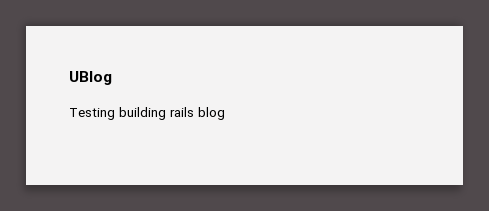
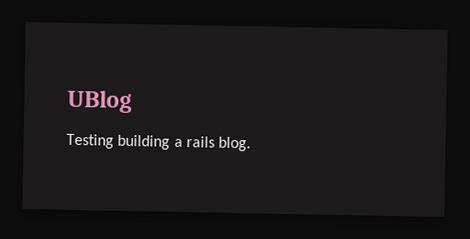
[170,107,225,120] rails blog -> [173,136,252,152] a rails blog.

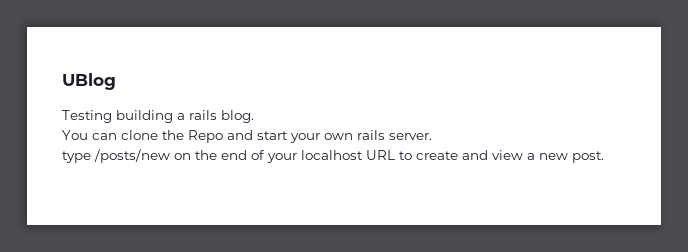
(252, 144) none -> [62,130,432,143] [62,149,604,163] // You can clone the Repo and start your own rails server. // type /posts/new on the end of your localhost URL to create and view a new post.

